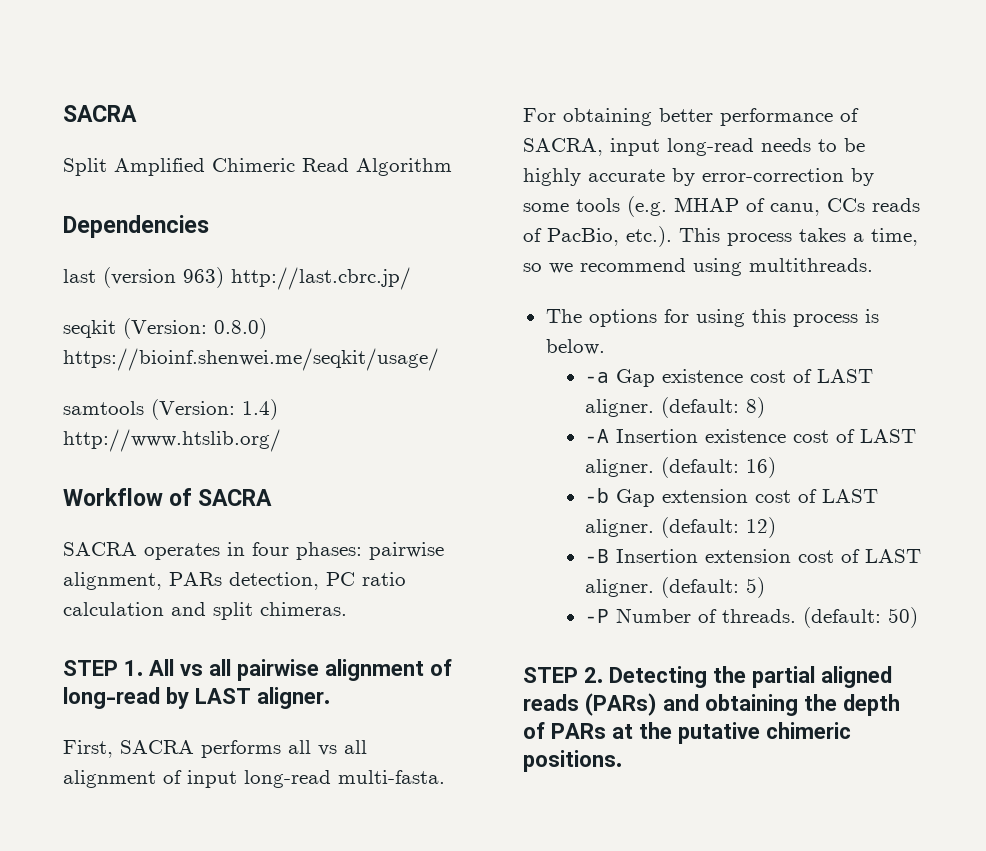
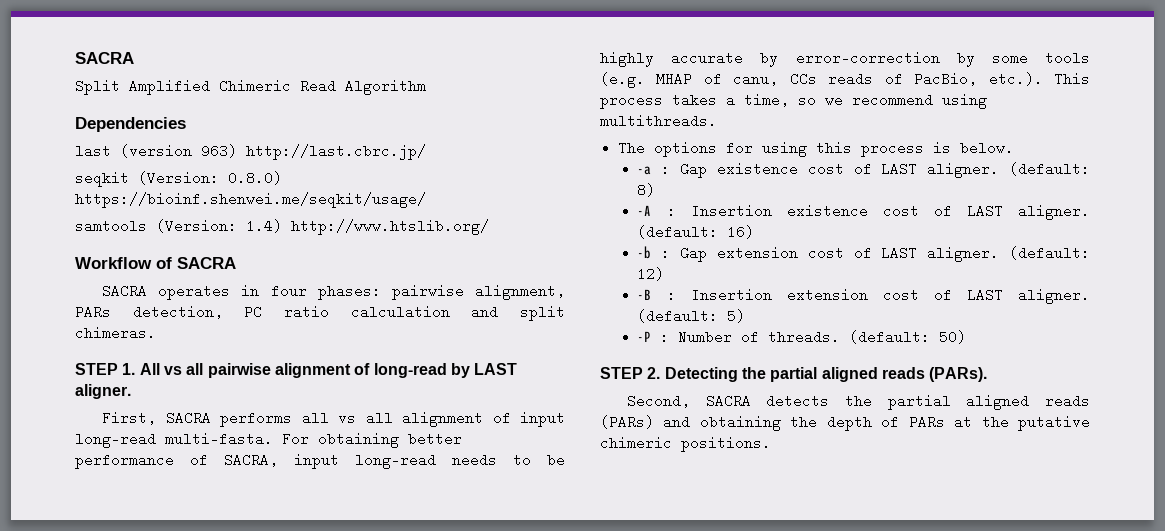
(610, 377) none -> [661,162,671,176] :
(610, 436) none -> [666,204,676,218] :
(610, 495) none -> [661,246,671,260] :
(610, 556) none -> [666,288,676,302] :
(610, 616) none -> [660,330,670,344] :
(579, 702) none -> [929,367,988,382] [627,394,1090,410] (PARs). // Second, SACRA detects the partial aligned reads

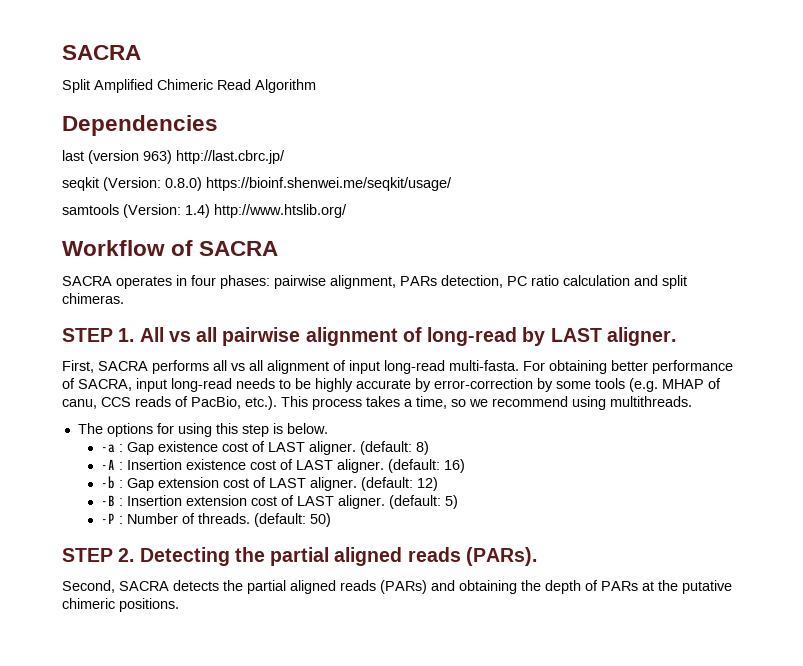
[789,72,817,86] CCs -> [101,397,131,407] CCS
[861,141,925,157] process -> [241,424,269,437] step

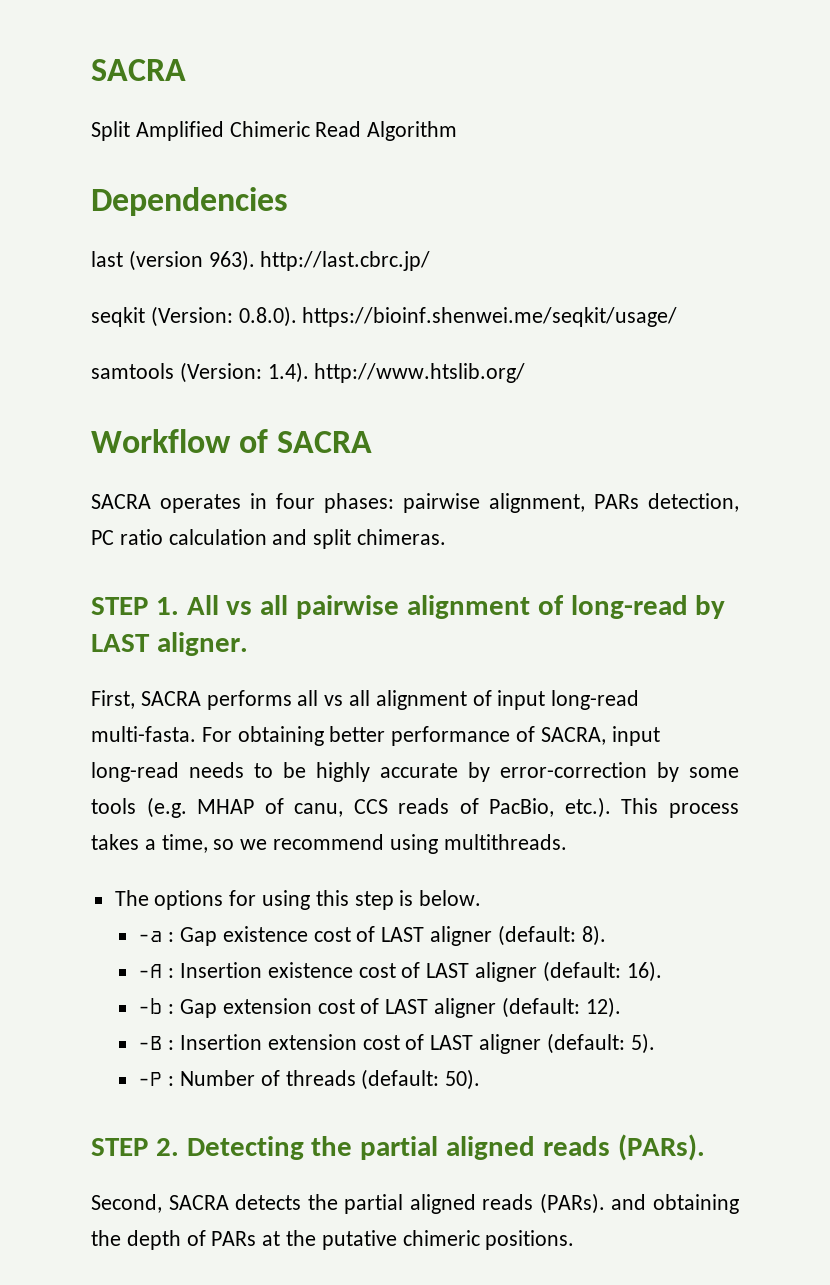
[143,150,172,164] 963) -> [208,250,255,271] 963).
[165,177,202,191] 0.8.0) -> [238,306,297,327] 0.8.0).
[185,204,210,218] 1.4) -> [267,362,309,383] 1.4).
[309,441,430,455] aligner. (default: 8) -> [430,925,606,946] aligner (default: 8).
[337,459,466,473] aligner. (default: 16) -> [475,961,662,982] aligner (default: 16).
[310,477,439,491] aligner. (default: 12) -> [434,997,621,1018] aligner (default: 12).
[338,495,459,509] aligner. (default: 5) -> [479,1033,655,1054] aligner (default: 5).
[198,513,332,527] threads. (default: 50) -> [285,1069,481,1090] threads (default: 50).
[380,580,427,594] (PARs) -> [539,1193,605,1214] (PARs).

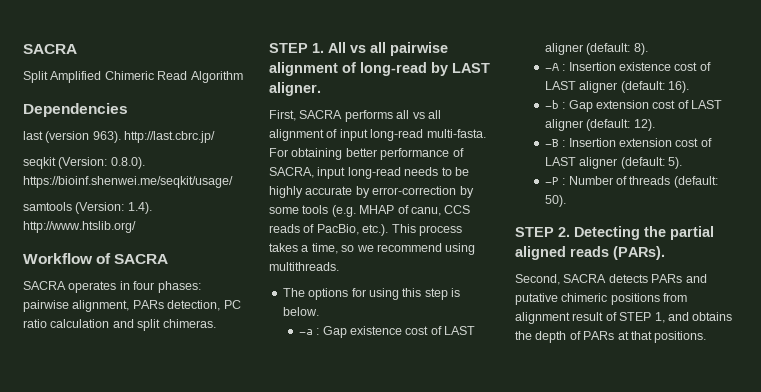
[307,1193,739,1214] the partial aligned reads (PARs). and obtaining -> [651,274,707,283] [515,293,688,305] [515,312,733,324] PARs and putative chimeric positions from alignment result of STEP 1, and obtains
[286,1230,480,1250] the putative chimeric -> [630,331,652,340] that

